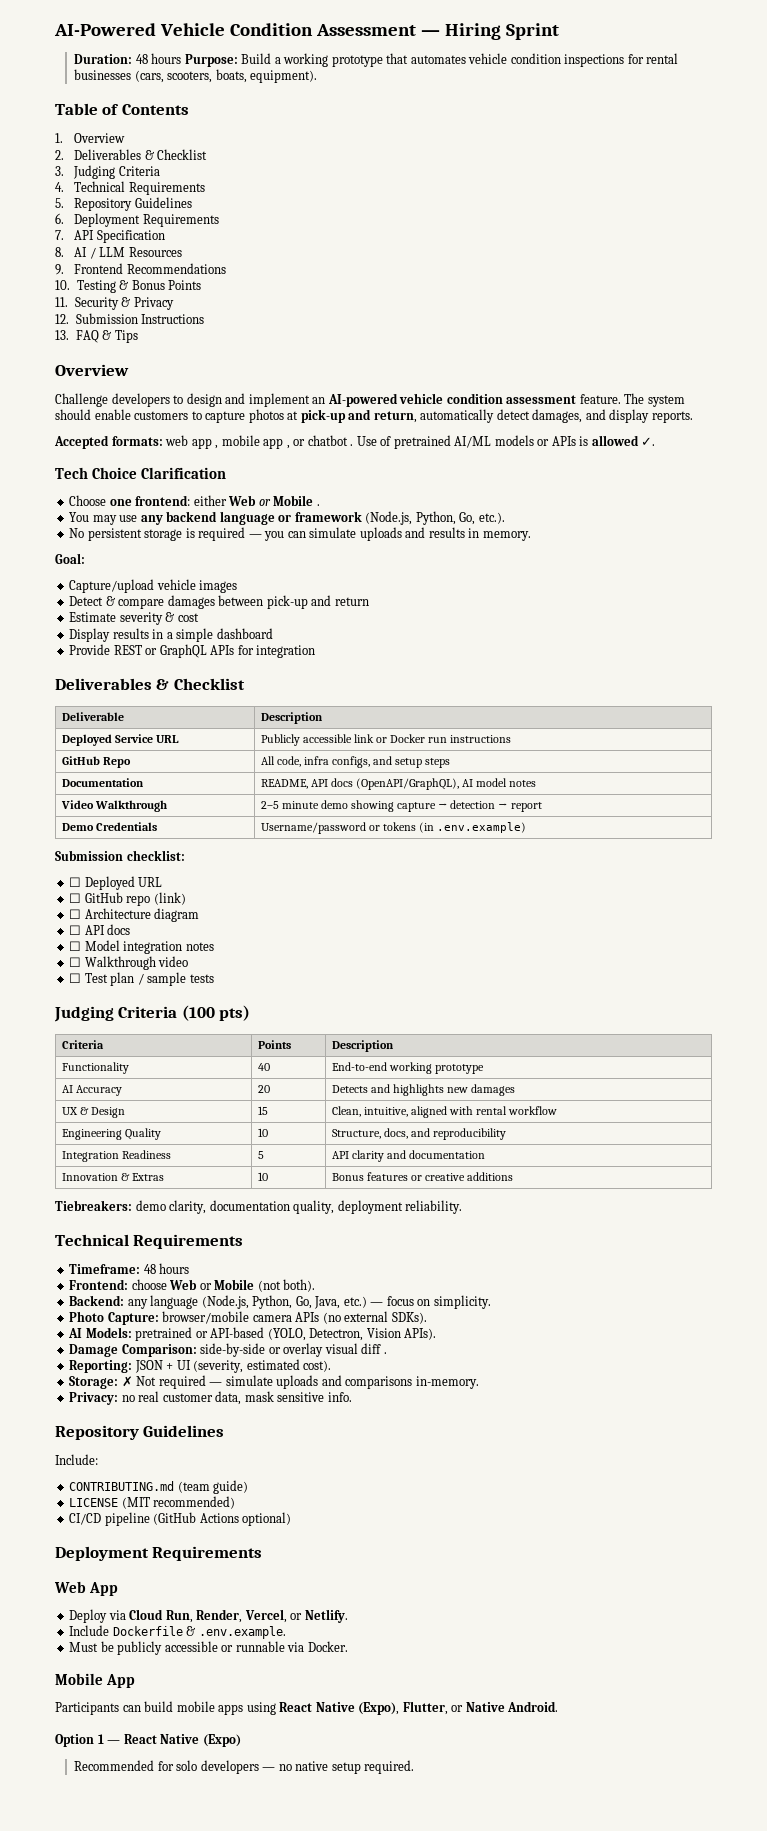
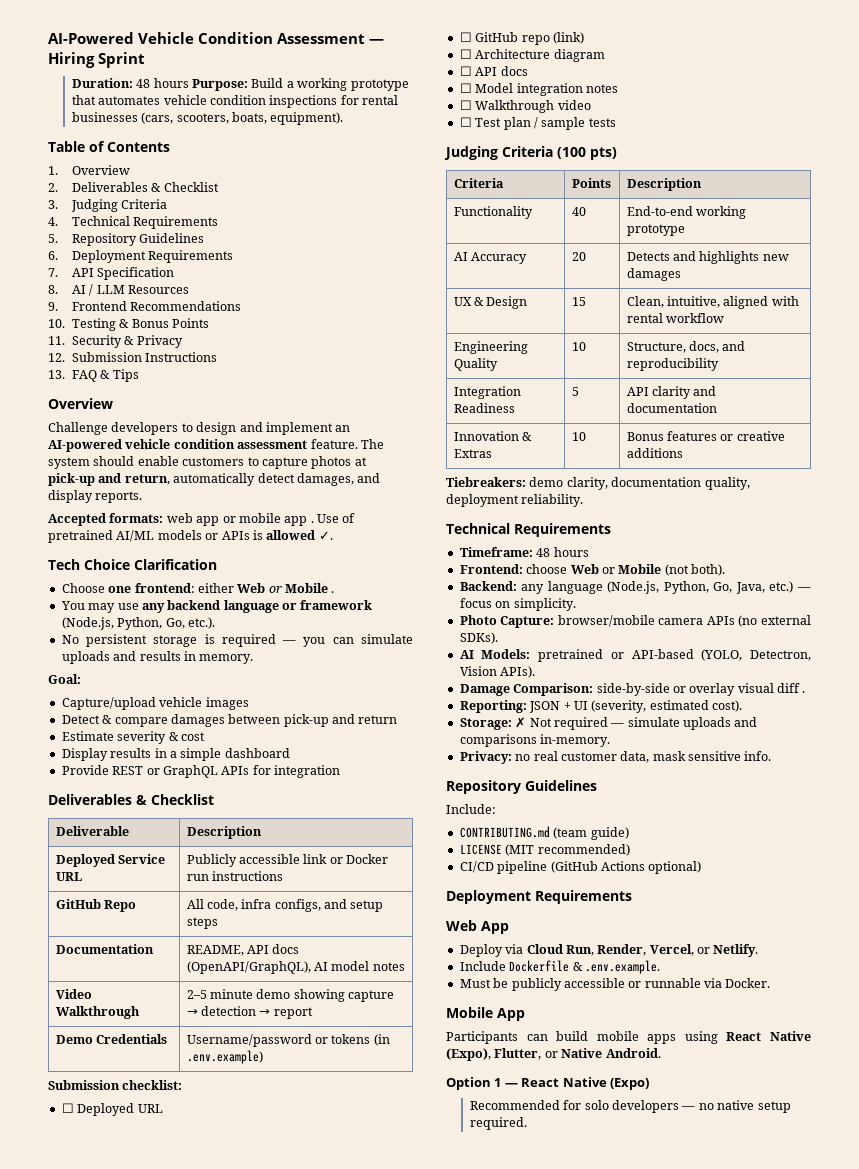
[215,445,219,449] , -> [222,516,236,523] or
[286,435,348,449] , or chatbot -> (308, 521) none

